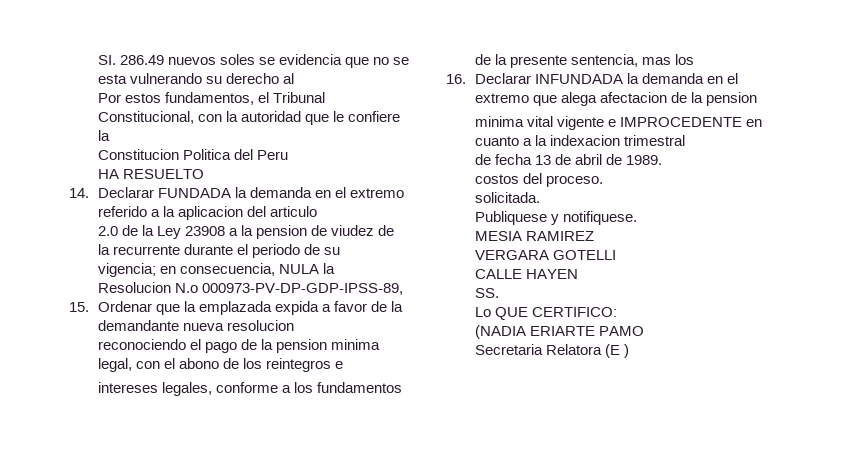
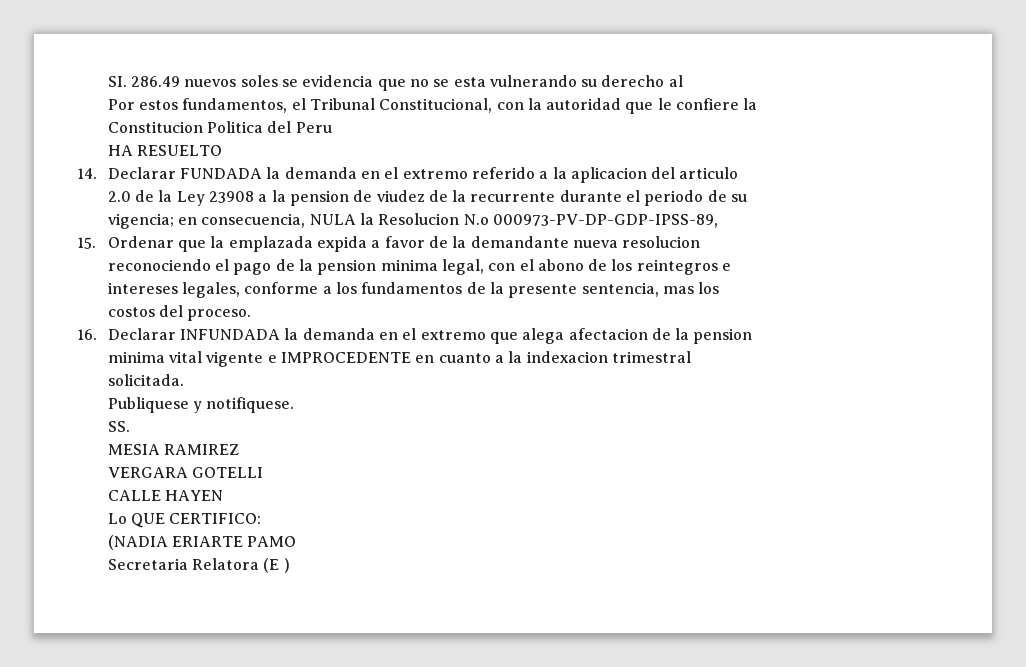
(694, 59) none -> [107,305,252,321] // costos del proceso.
[474,154,662,165] [474,173,603,187] // de fecha 13 de abril de 1989. // costos del proceso. -> (691, 357) none
(637, 218) none -> [107,421,130,432] // SS.
[474,288,499,298] // SS. -> (223, 495) none

